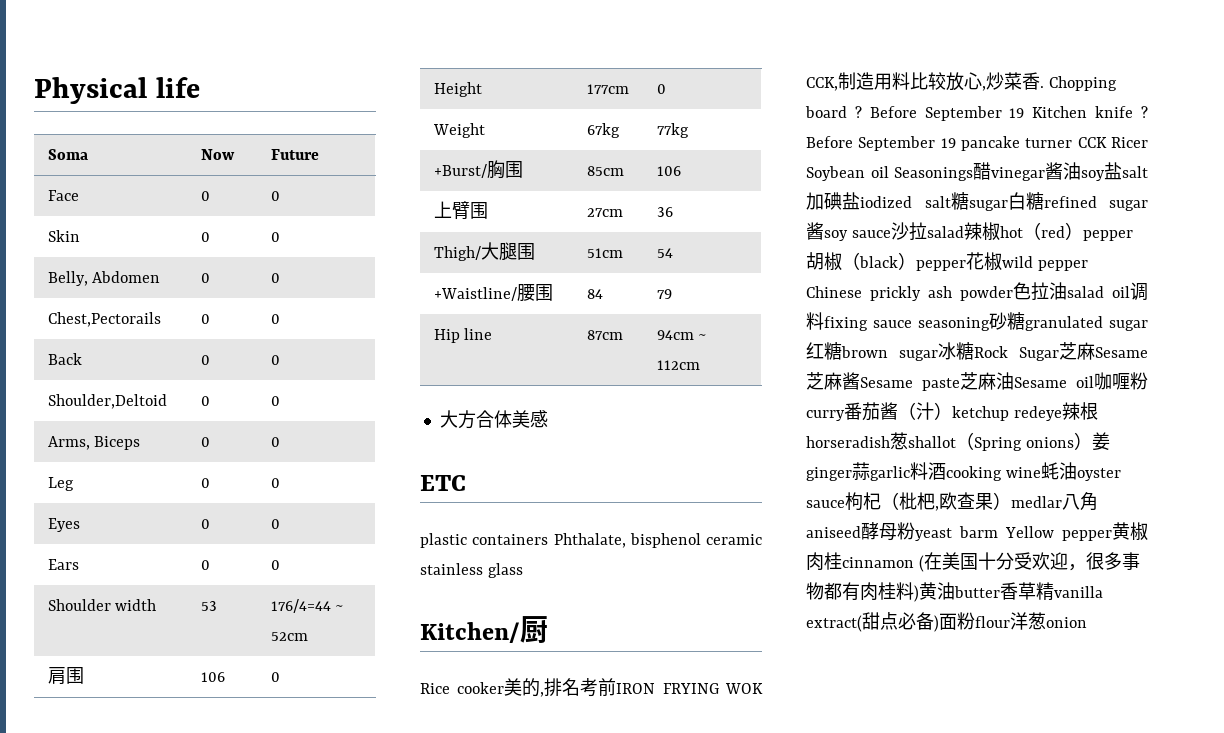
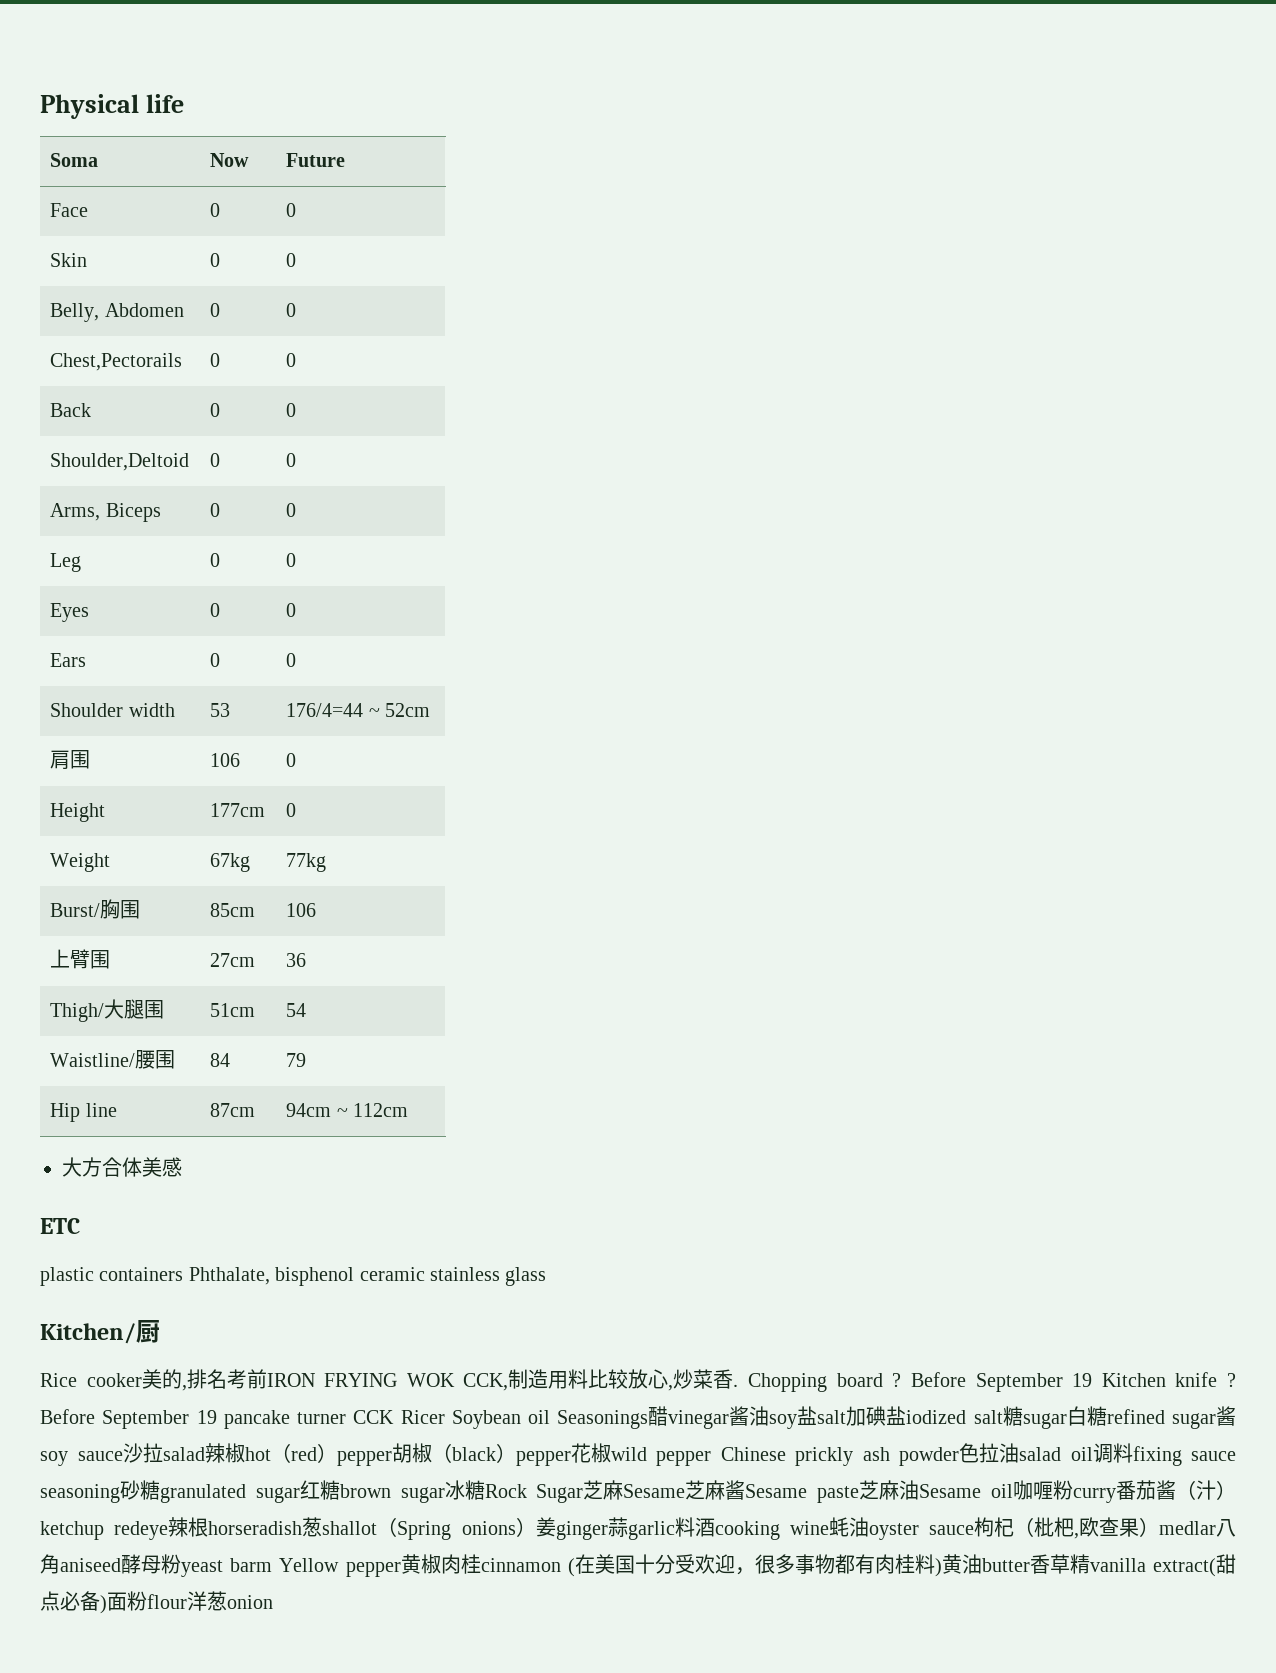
[433,164,487,178] +Burst/ -> [50,903,101,917] Burst/
[433,287,517,301] +Waistline/ -> [50,1053,136,1067] Waistline/

